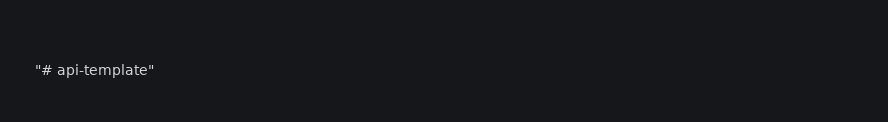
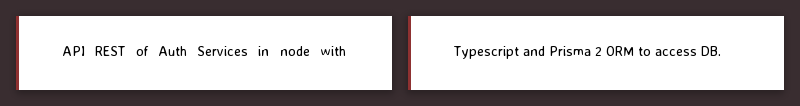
[35,64,154,78] "# api-template" -> [62,46,721,59] API REST of Auth Services in node with Typescript and Prisma 2 ORM to access DB.

